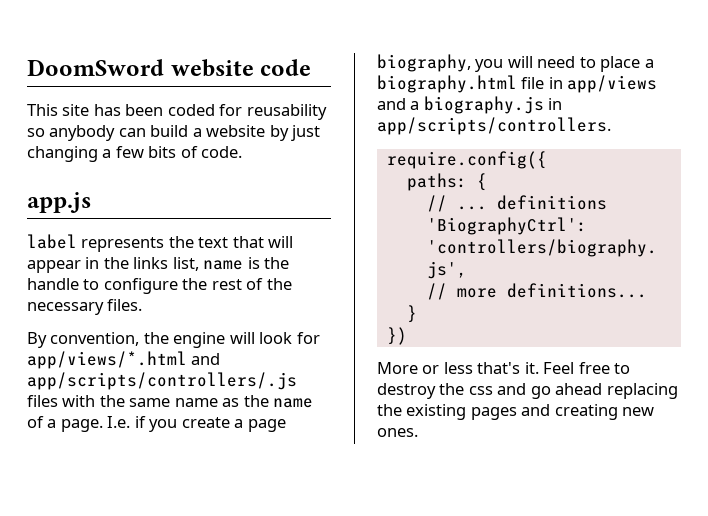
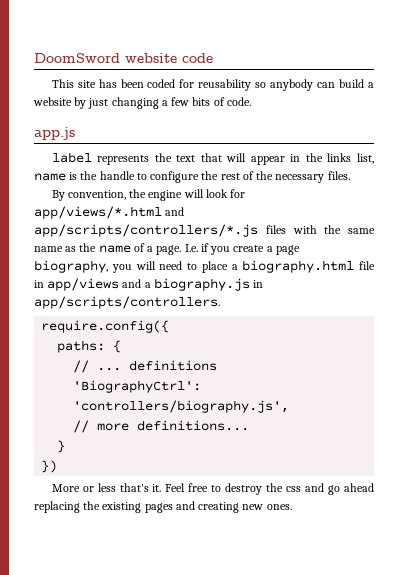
[27,372,297,390] app/scripts/controllers/.js -> [34,224,258,237] app/scripts/controllers/*.js

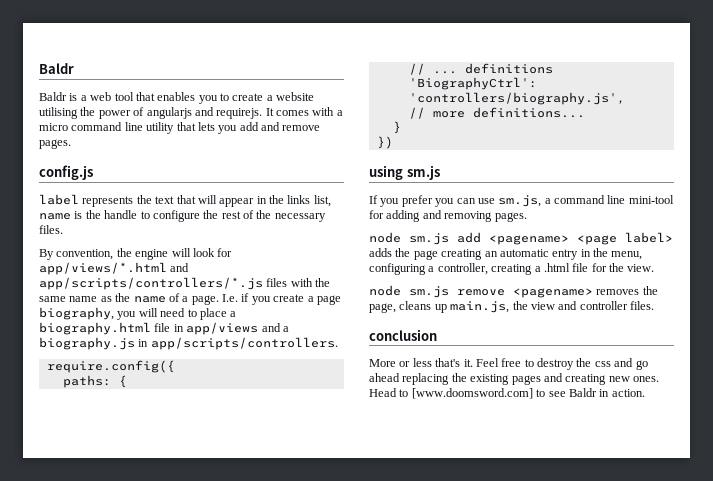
[34,53,213,63] [51,79,374,91] [33,97,251,109] [34,127,75,140] DoomSword website code // This site has been coded for reusability so anybody can build a website by just changing a few bits of code. // app.js -> [39,63,74,74] [39,92,315,104] [39,107,343,119] [39,122,321,134] [39,139,71,149] [39,165,93,180] Baldr // Baldr is a web tool that enables you to create a website utilising the power of angularjs and requirejs. It comes with a micro command line utility that lets you add and remove pages. // config.js
(58, 466) none -> [369,165,440,180] [369,195,674,207] [369,210,527,222] [369,232,673,245] [369,248,643,260] [369,263,655,275] [369,285,658,298] [369,301,654,313] [369,329,437,341] // using sm.js // If you prefer you can use sm.js, a command line mini-tool for adding and removing pages. // node sm.js add <pagename> <page label> adds the page creating an automatic entry in the menu, configuring a controller, creating a .html file for the view. // node sm.js remove <pagename> removes the page, cleans up main.js, the view and controller files. // conclusion
(292, 507) none -> [369,388,645,399] Head to [www.doomsword.com] to see Baldr in action.

